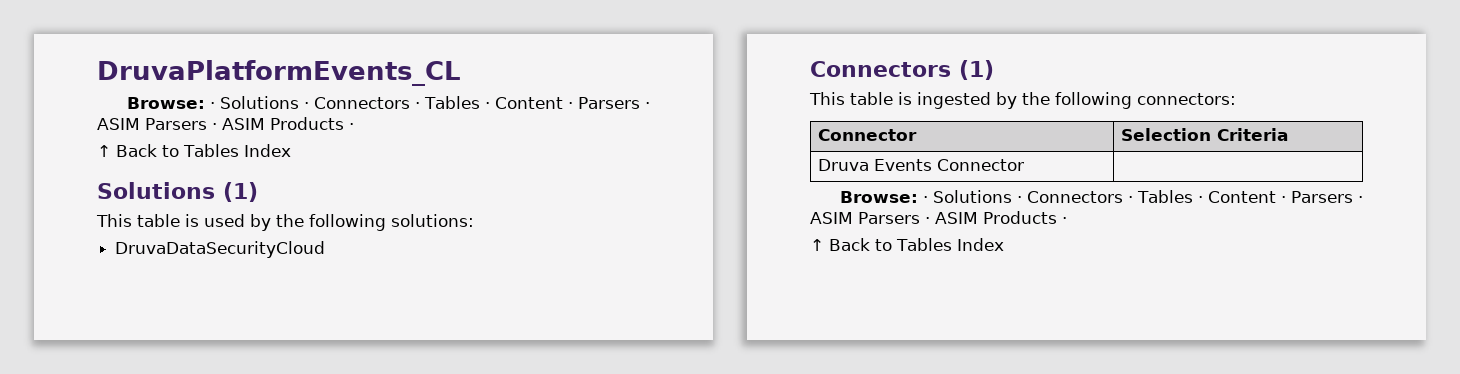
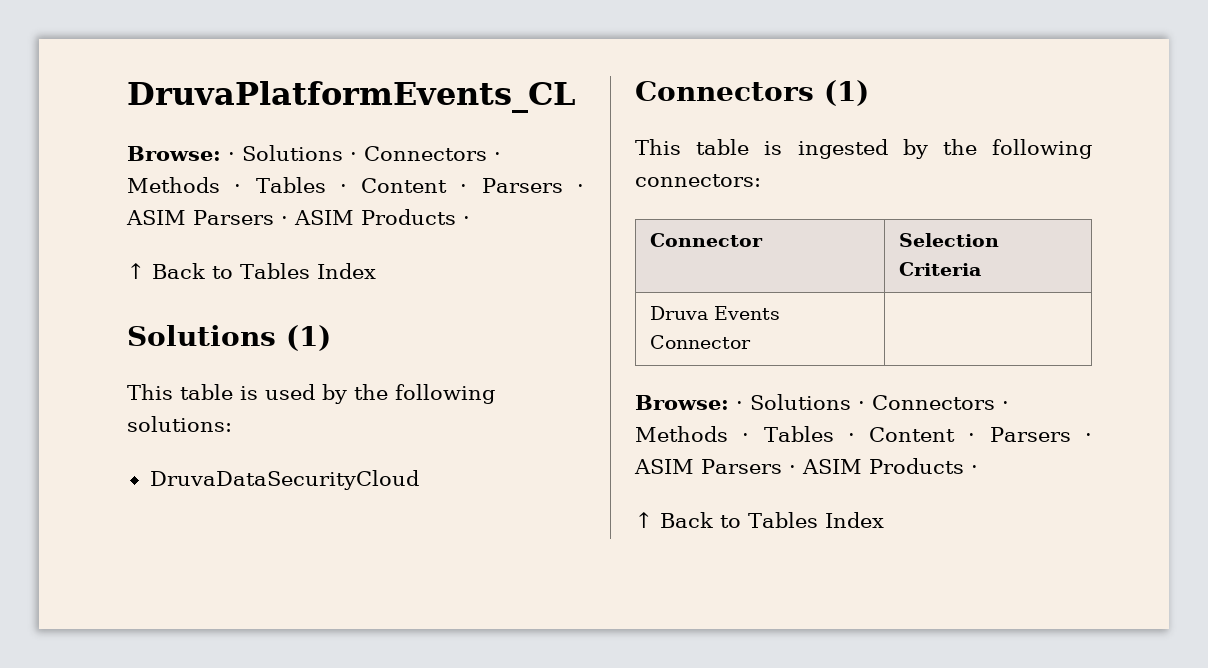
(420, 105) none -> [127,177,242,193] Methods ·
(1133, 199) none -> [635,426,750,442] Methods ·

